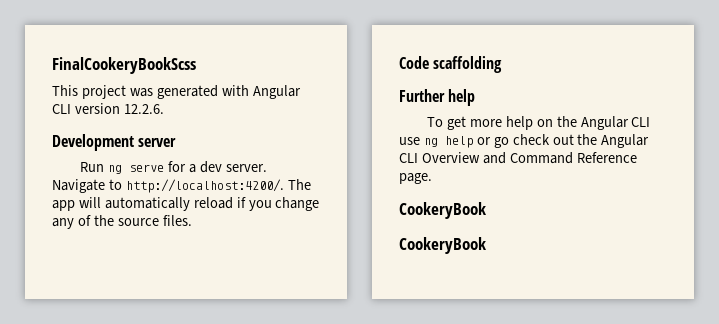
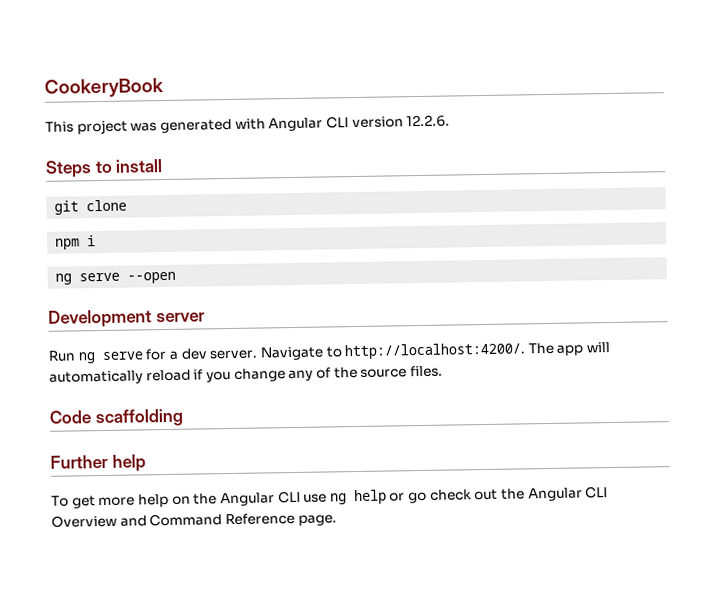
[52,57,196,74] FinalCookeryBookScss -> [44,78,164,98] CookeryBook
(164, 109) none -> [45,159,164,178] [54,199,128,215] [55,235,97,250] [55,271,177,285] // Steps to install // git clone // npm i // ng serve --open
[399,202,486,219] [399,237,486,254] // CookeryBook // CookeryBook -> (337, 520) none

